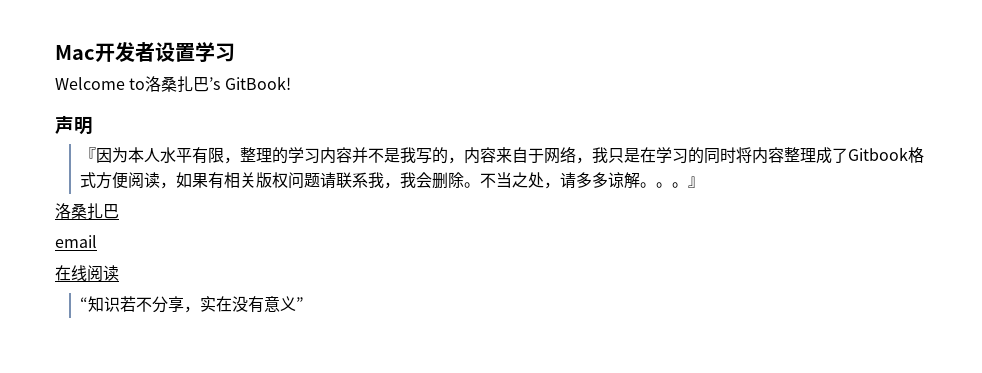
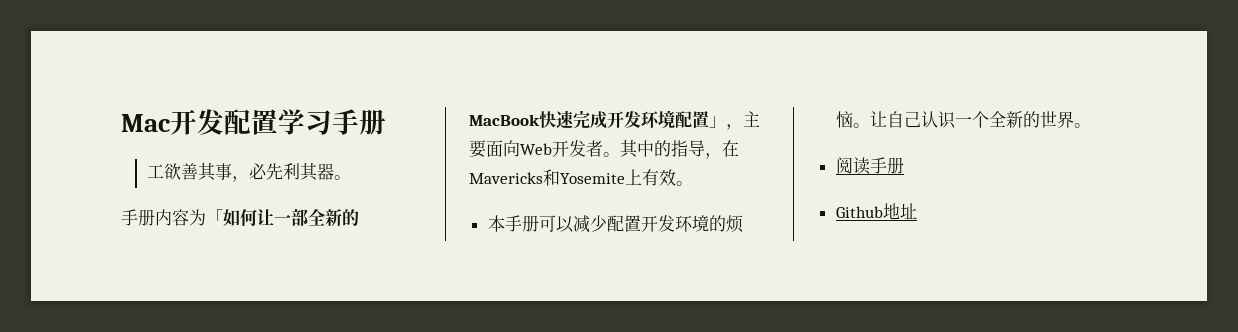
[135,42,175,62] 者设 -> [224,109,251,135] 配
[55,76,291,93] [55,115,93,135] [80,146,925,164] [80,172,705,189] [55,203,119,220] [55,235,97,248] [55,265,119,281] [80,296,305,313] // Welcome to洛桑扎巴’s GitBook! // 声明 // 『因为本人水平有限，整理的学习内容并不是我写的，内容来自于网络，我只是在学习的同时将内容整理成了Gitbook格式方便阅读，如果有相关版权问题请联系我，我会删除。不当之处，请多多谅解。。。』 // 洛桑扎巴 // email // 在线阅读 // “知识若不分享，实在没有意义” -> [332,109,386,135] [146,162,351,182] [121,209,359,226] [469,110,760,130] [469,139,739,159] [469,169,693,186] [487,215,743,233] [835,111,1091,129] [835,157,904,175] [835,203,917,220] 手册 // 工欲善其事，必先利其器。 // 手册内容为「如何让一部全新的MacBook快速完成开发环境配置」，主要面向Web开发者。其中的指导，在Mavericks和Yosemite上有效。 // 本手册可以减少配置开发环境的烦恼。让自己认识一个全新的世界。 // 阅读手册 // Github地址

